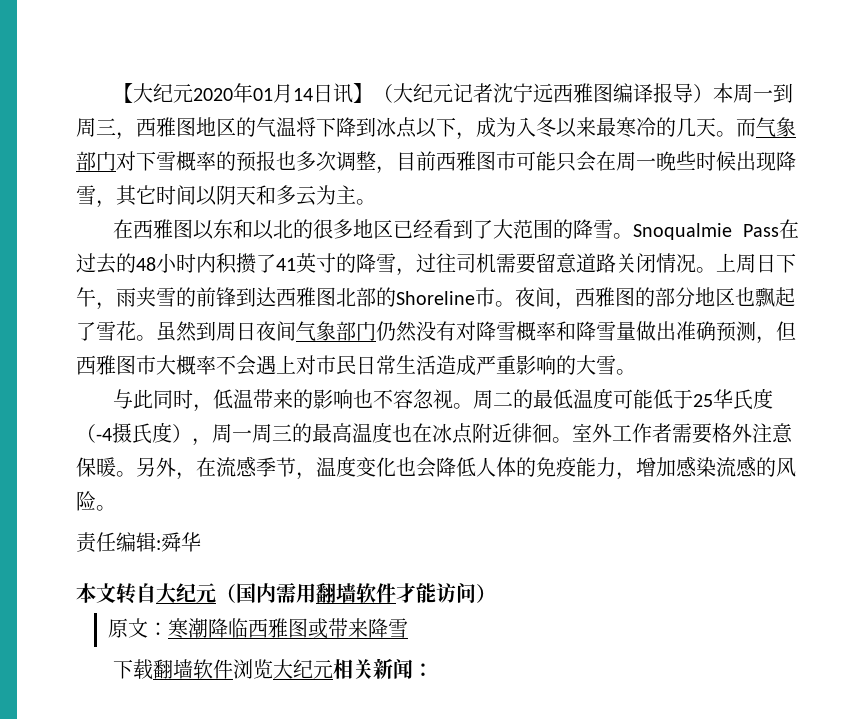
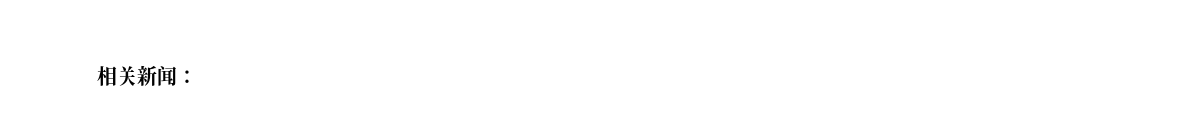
[113,83,794,103] [76,117,796,140] [76,151,796,174] [76,185,376,208] [113,219,799,240] [76,253,796,276] [76,287,795,310] [76,321,796,344] [76,355,636,376] [113,388,774,412] [76,422,793,446] [76,456,796,480] [76,491,116,511] [76,532,201,553] [76,582,496,604] [107,618,408,639] [113,659,334,680] 【大纪元2020年01月14日讯】（大纪元记者沈宁远西雅图编译报导）本周一到周三，西雅图地区的气温将下降到冰点以下，成为入冬以来最寒冷的几天。而气象部门对下雪概率的预报也多次调整，目前西雅图市可能只会在周一晚些时候出现降雪，其它时间以阴天和多云为主。 // 在西雅图以东和以北的很多地区已经看到了大范围的降雪。Snoqualmie Pass在过去的48小时内积攒了41英寸的降雪，过往司机需要留意道路关闭情况。上周日下午，雨夹雪的前锋到达西雅图北部的Shoreline市。夜间，西雅图的部分地区也飘起了雪花。虽然到周日夜间气象部门仍然没有对降雪概率和降雪量做出准确预测，但西雅图市大概率不会遇上对市民日常生活造成严重影响的大雪。 // 与此同时，低温带来的影响也不容忽视。周二的最低温度可能低于25华氏度（-4摄氏度），周一周三的最高温度也在冰点附近徘徊。室外工作者需要格外注意保暖。另外，在流感季节，温度变化也会降低人体的免疫能力，增加感染流感的风险。 // 责任编辑:舜华 // 本文转自大纪元（国内需用翻墙软件才能访问） // 原文：寒潮降临西雅图或带来降雪 // 下载翻墙软件浏览大纪元 -> (97, 76) none

